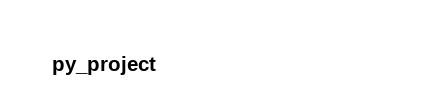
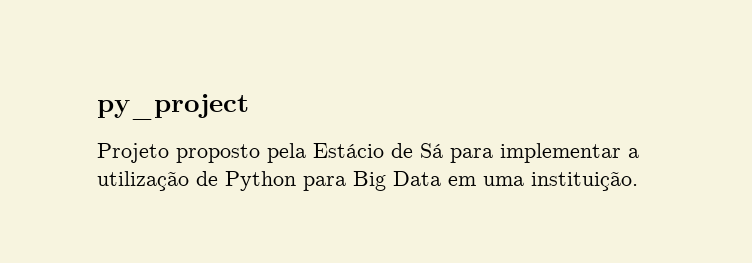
(156, 65) none -> [97,143,639,163] [97,171,638,191] // Projeto proposto pela Estácio de Sá para implementar a utilização de Python para Big Data em uma instituição.

